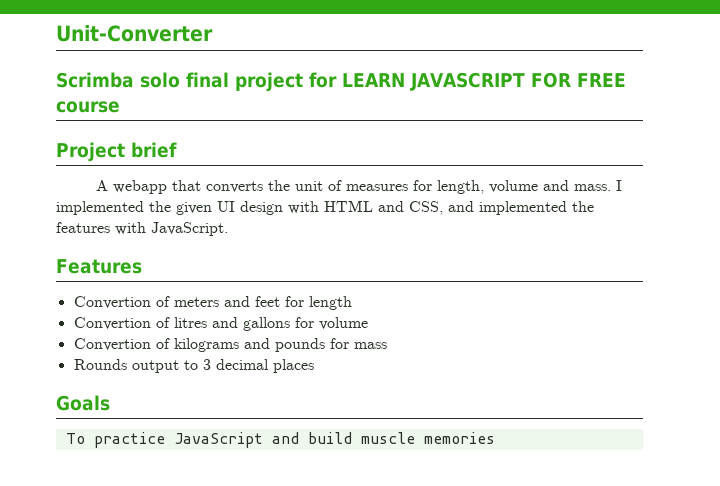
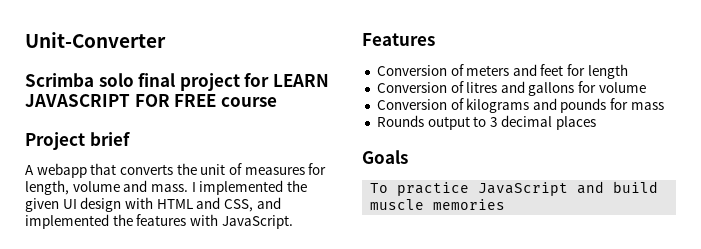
[73,296,151,309] Convertion -> [376,65,447,76] Conversion
[73,317,151,330] Convertion -> [376,82,447,93] Conversion
[73,338,151,351] Convertion -> [376,99,447,110] Conversion

